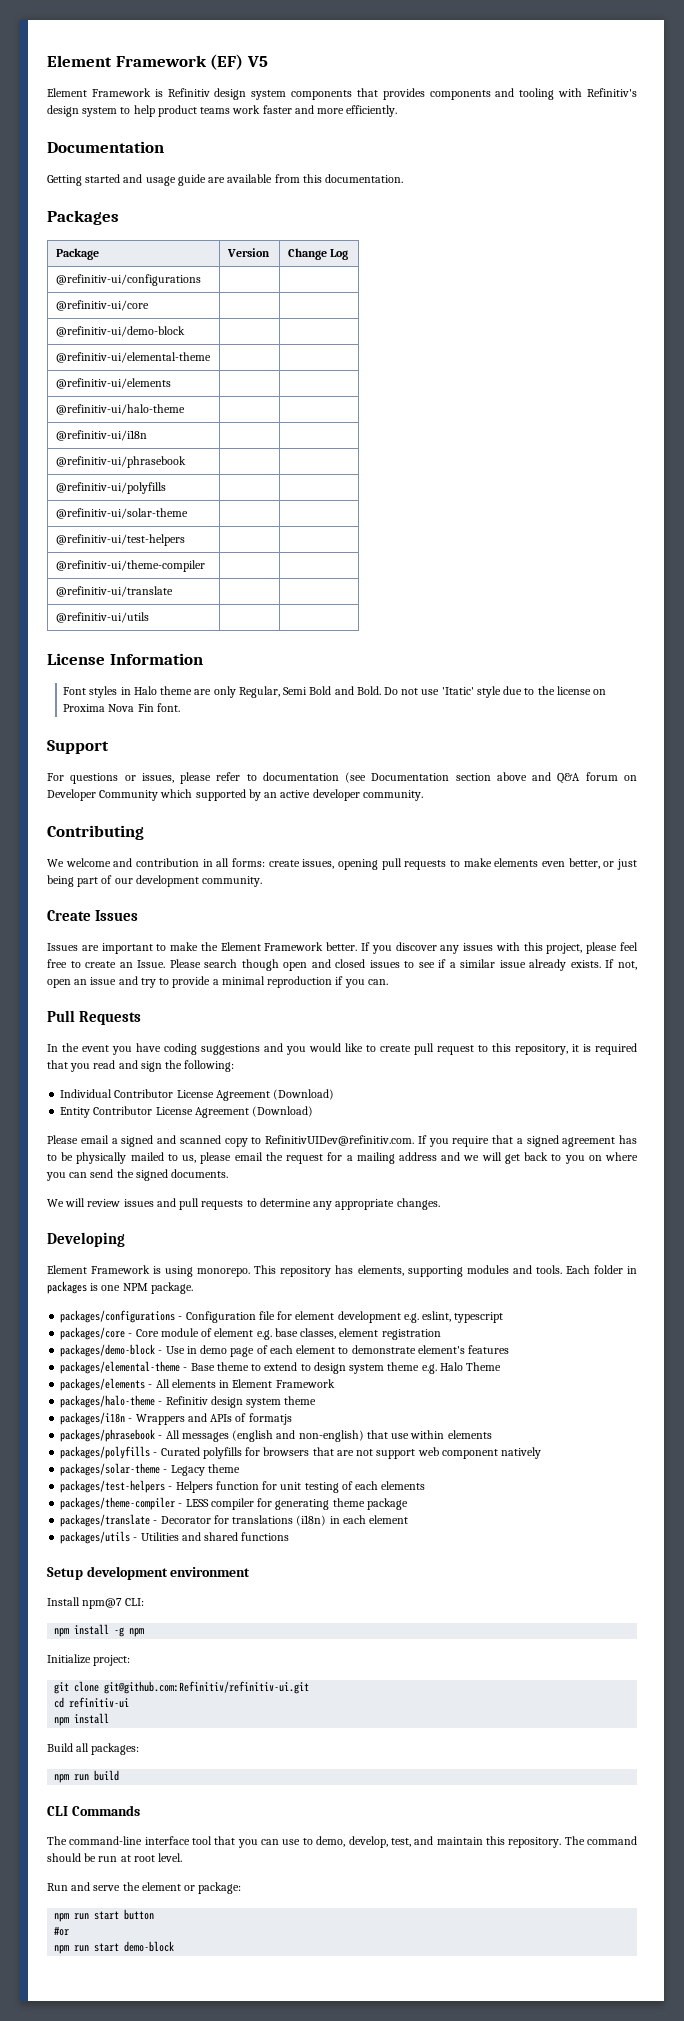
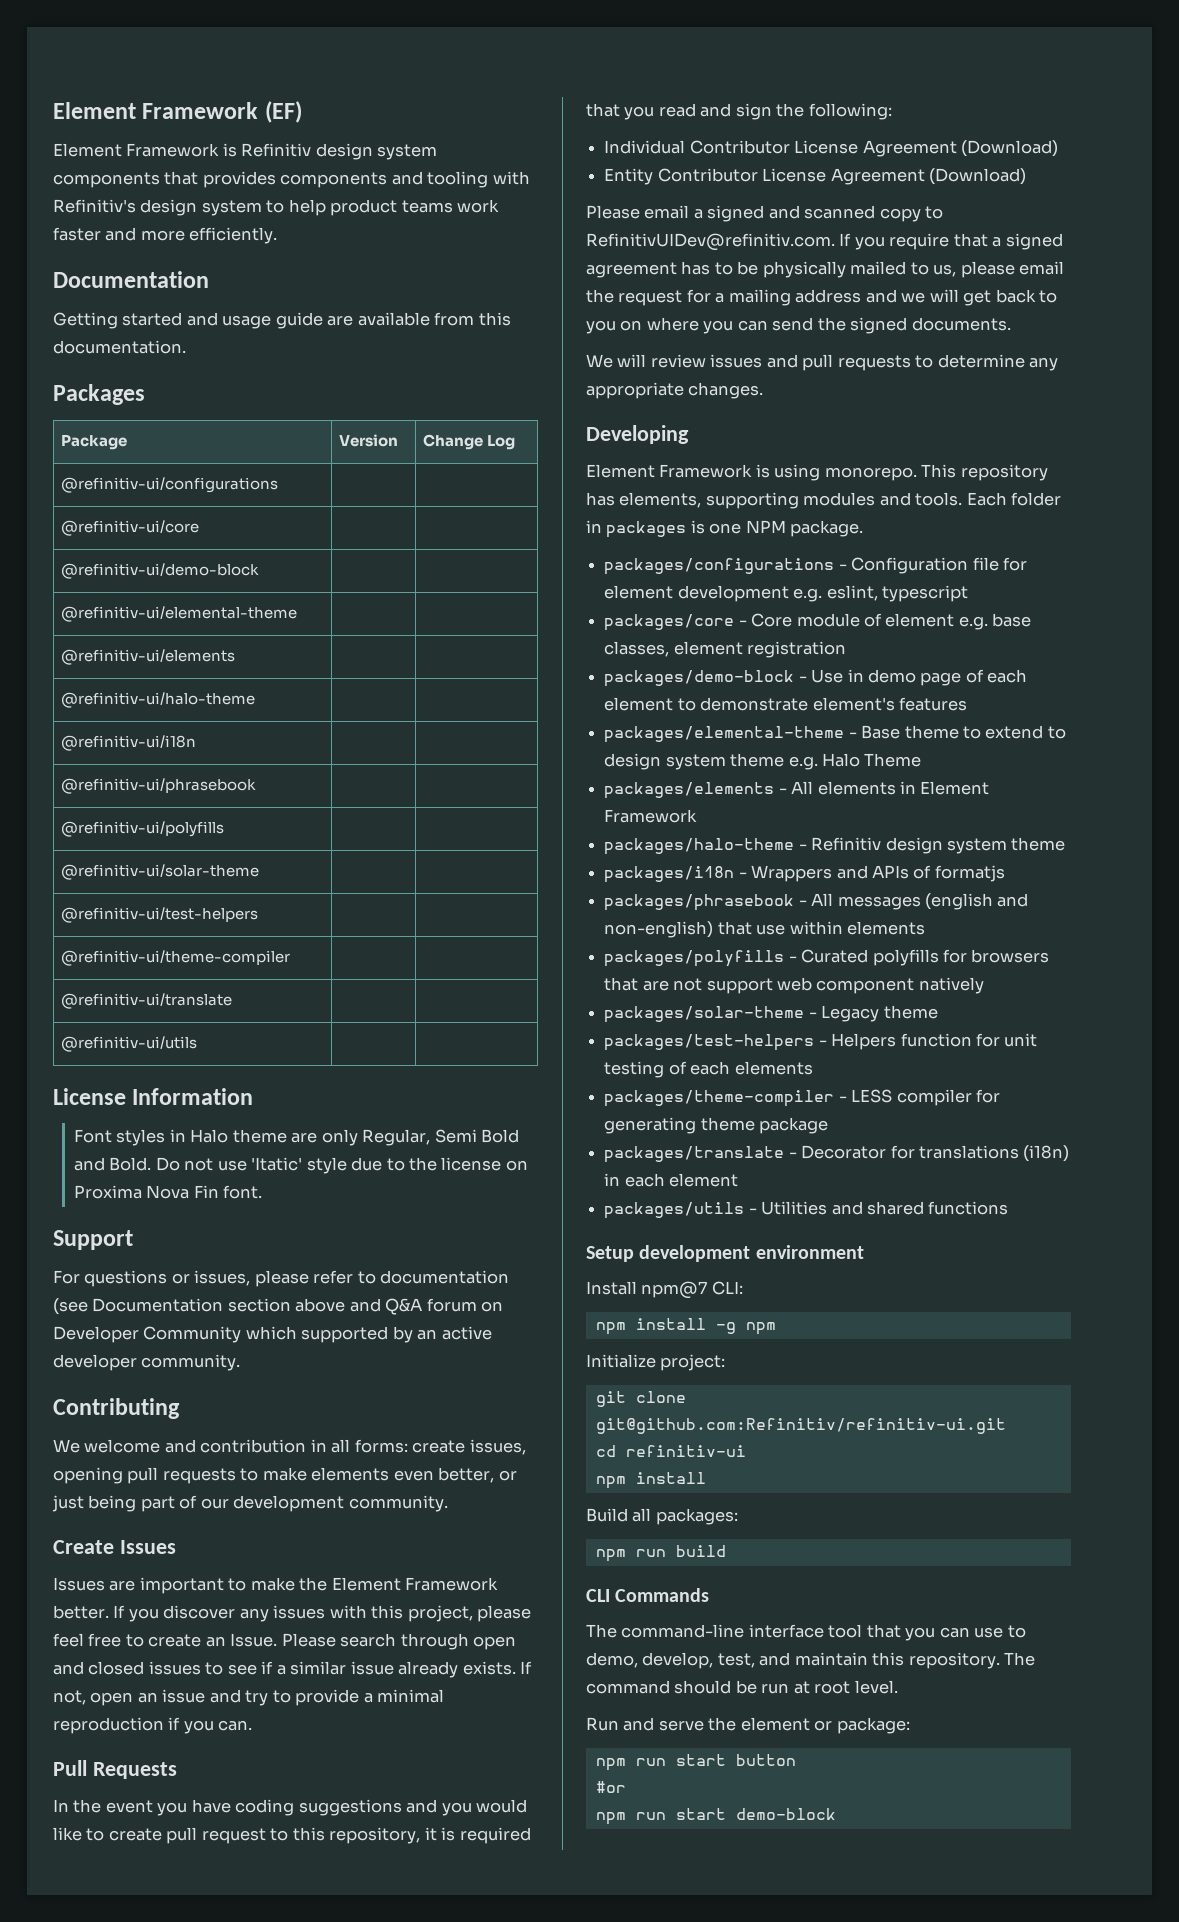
[246,56,268,67] V5 -> (302, 112) none
[241,959,279,971] though -> [400,1633,469,1650] through

